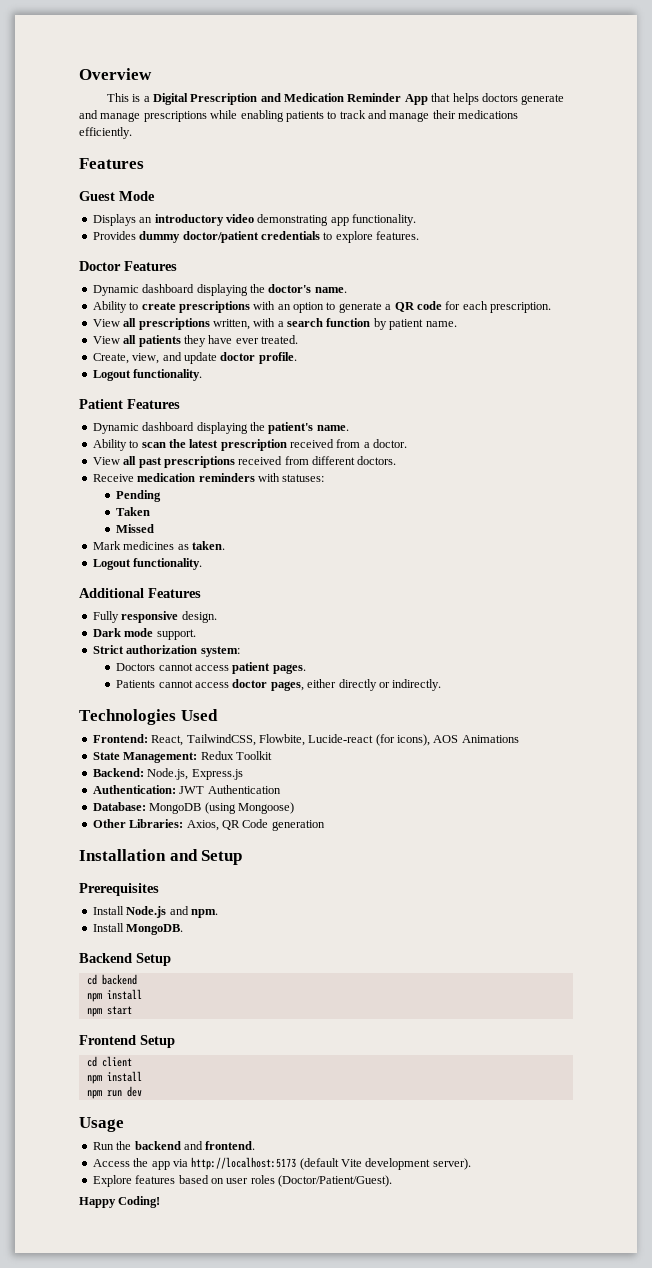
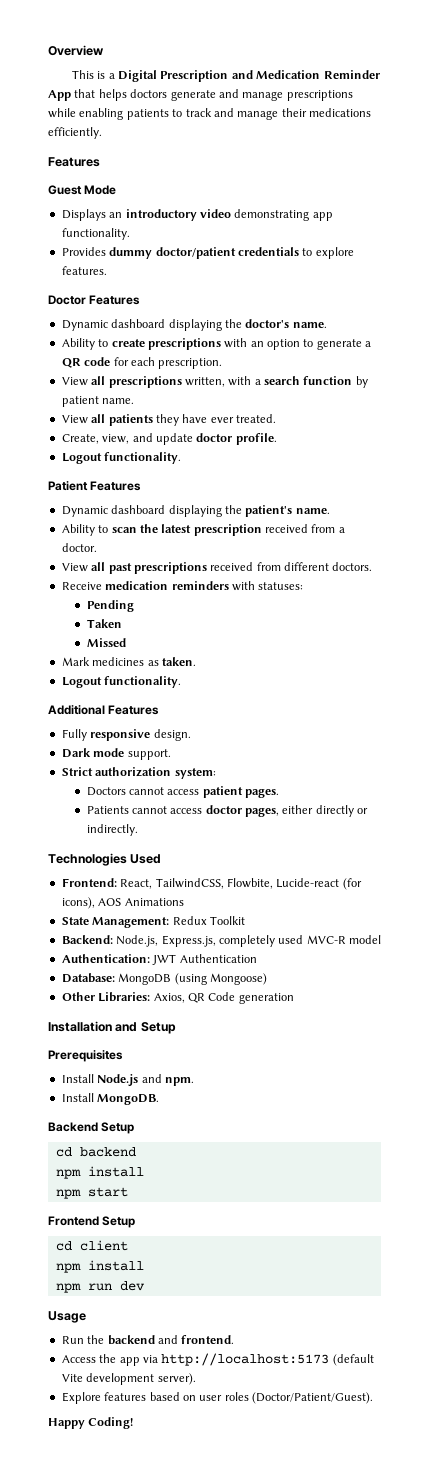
[191,769,243,780] Express.js -> [161,935,381,947] Express.js, completely used MVC-R model

